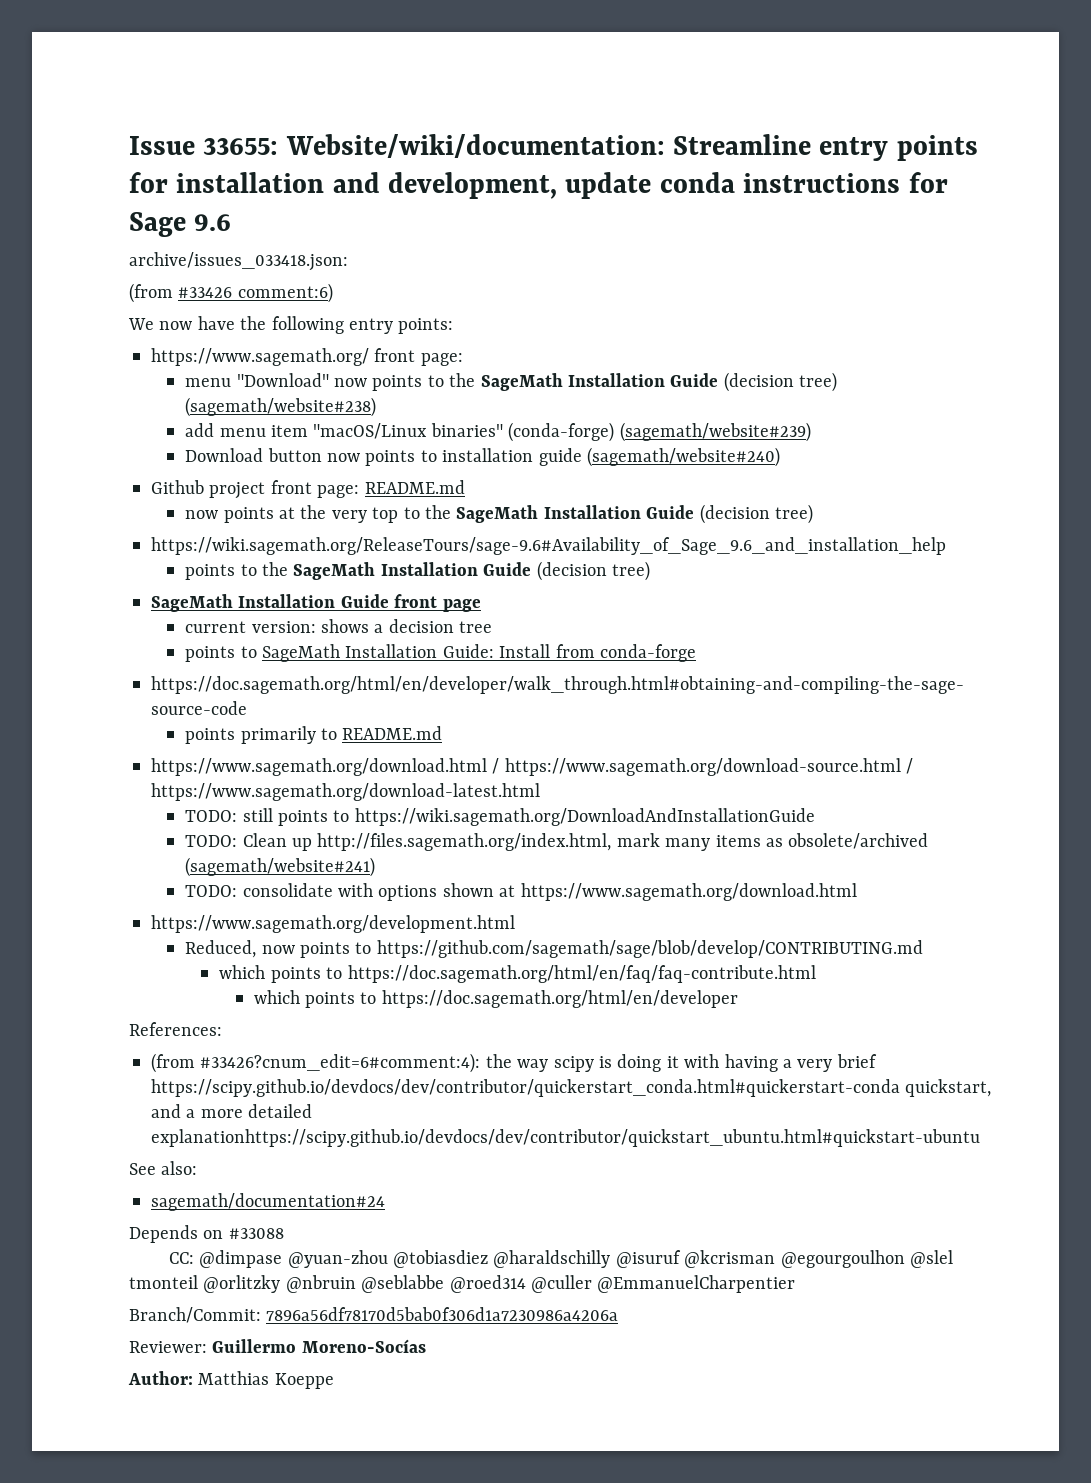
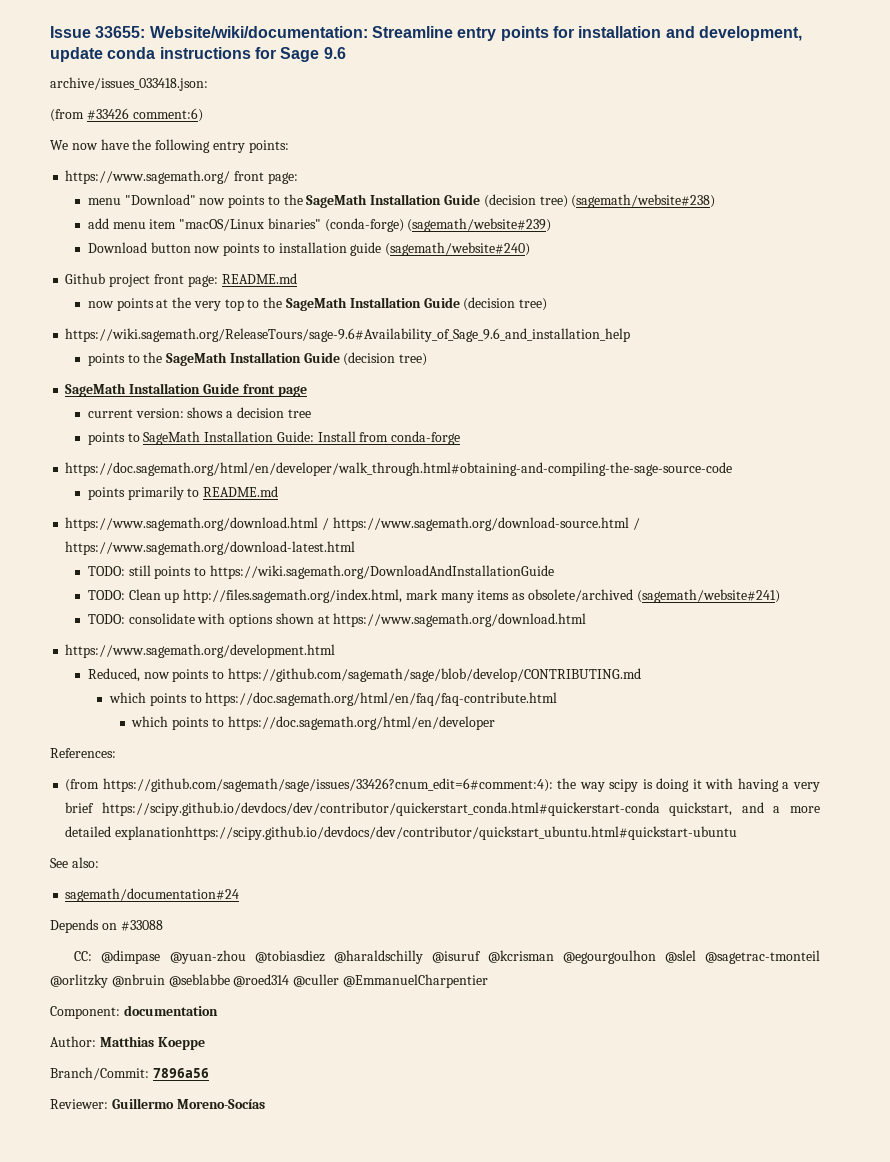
[200,1053,481,1073] #33426?cnum_edit=6#comment:4): -> [102,778,553,792] https://github.com/sagemath/sage/issues/33426?cnum_edit=6#comment:4):
[129,1275,198,1289] tmonteil -> [705,950,820,964] @sagetrac-tmonteil
(796, 1284) none -> [50,1005,218,1019] [50,1036,205,1050] // Component: documentation // Author: Matthias Koeppe
[266,1307,619,1321] 7896a56df78170d5bab0f306d1a7230986a4206a -> [152,1068,209,1078] 7896a56
[128,1371,334,1389] // Author: Matthias Koeppe -> (265, 1104) none

